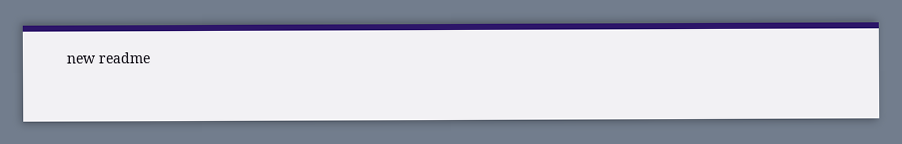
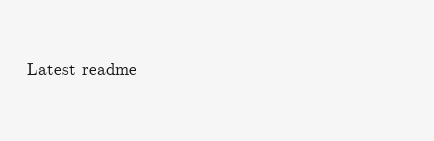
[66,55,96,64] new -> [27,63,76,75] Latest

